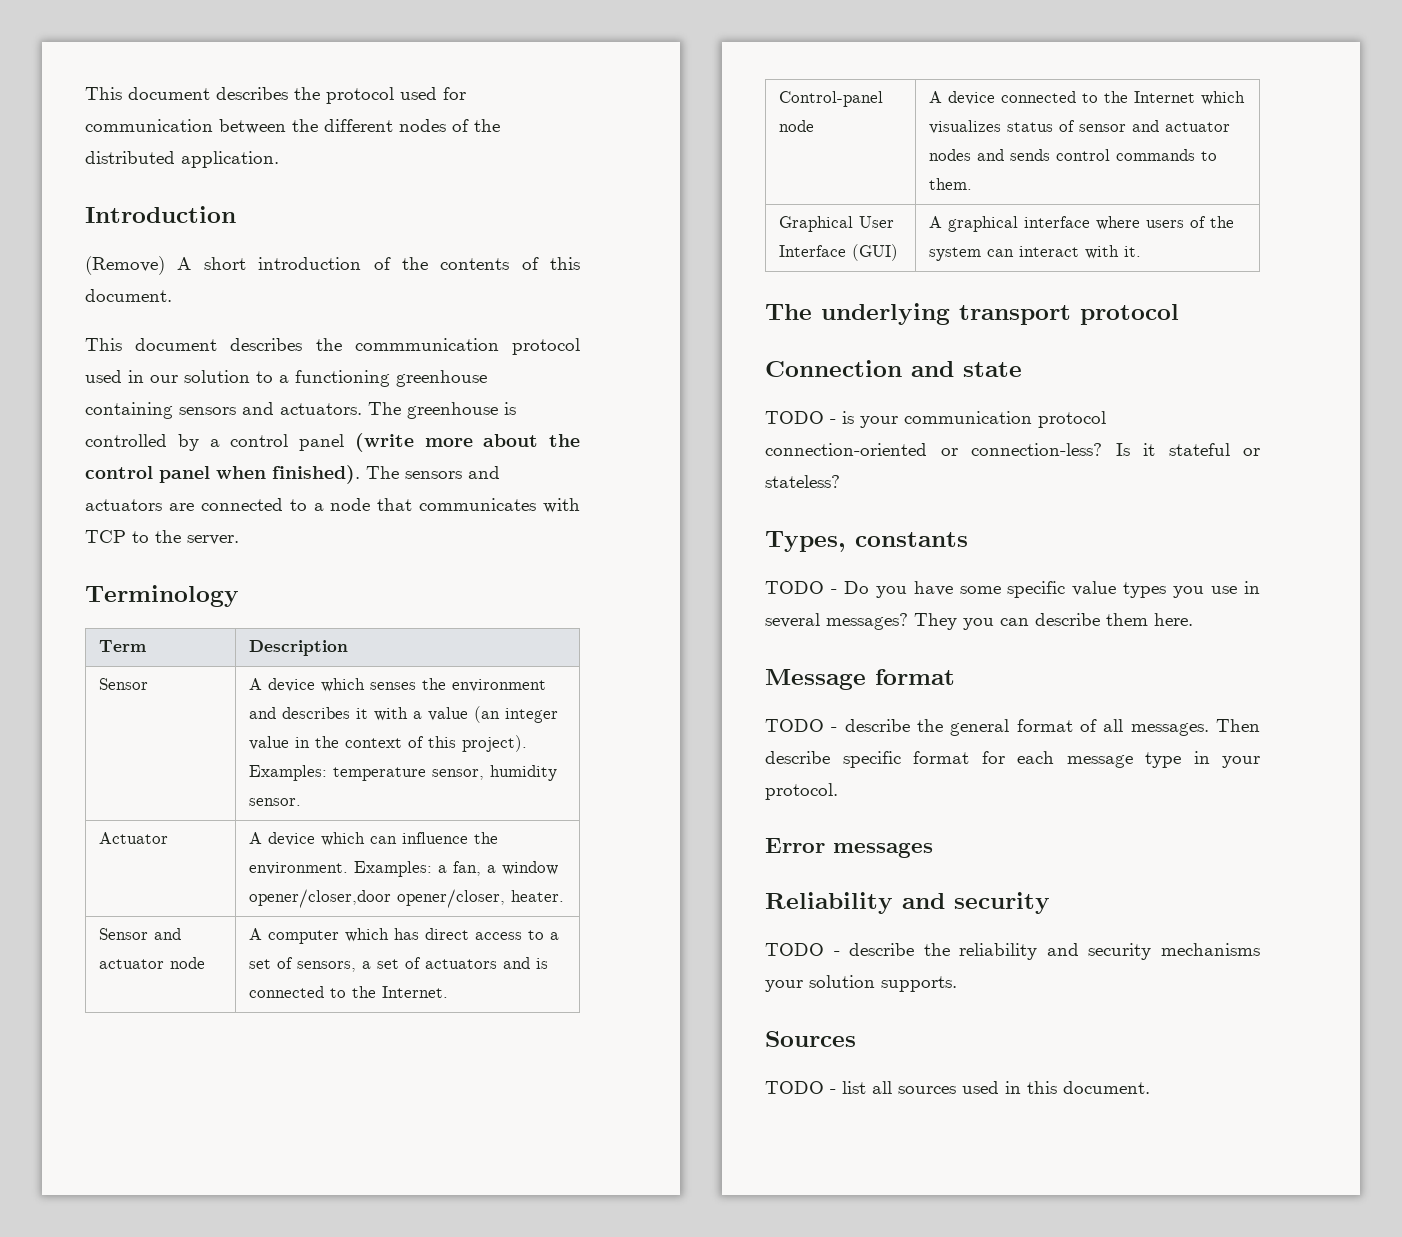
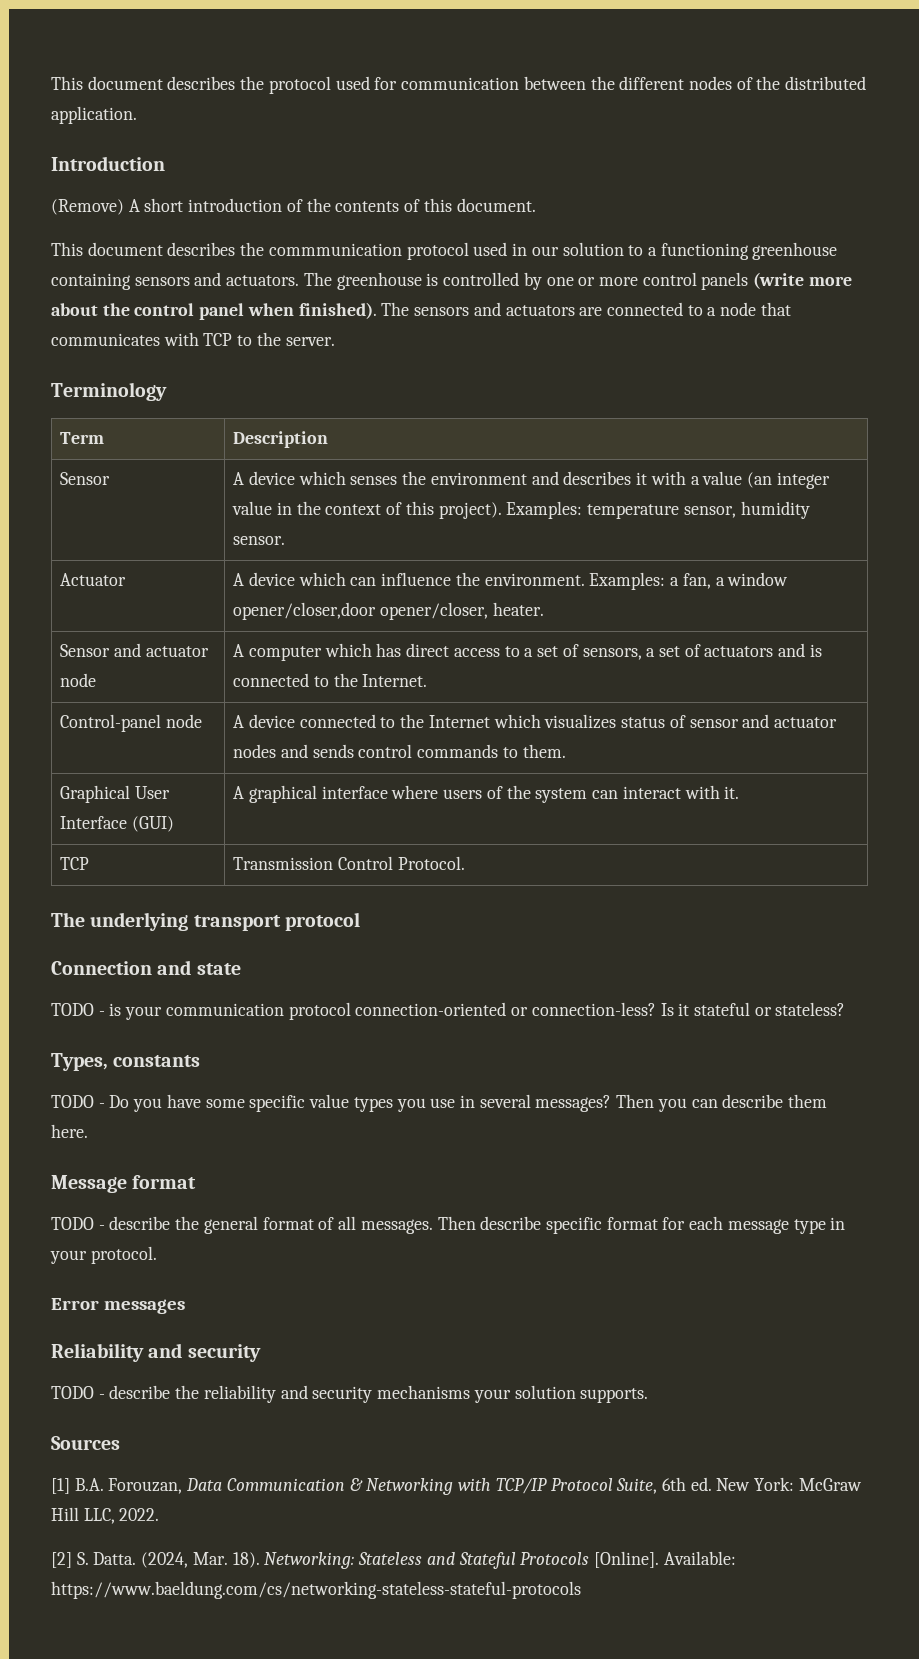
[209,434,344,451] a control panel -> [546,272,749,290] one or more control panels
(1142, 251) none -> [60,857,90,870] [233,856,465,870] // TCP | Transmission Control Protocol.
[914,613,957,630] They -> [616,1094,655,1108] Then
[765,1081,1150,1094] TODO - list all sources used in this document. -> [51,1477,862,1495] [51,1507,160,1524] [51,1551,736,1569] [51,1581,581,1599] [1] B.A. Forouzan, Data Communication & Networking with TCP/IP Protocol Suite, 6th ed. New York: McGraw Hill LLC, 2022. // [2] S. Datta. (2024, Mar. 18). Networking: Stateless and Stateful Protocols [Online]. Available: https://www.baeldung.com/cs/networking-stateless-stateful-protocols

